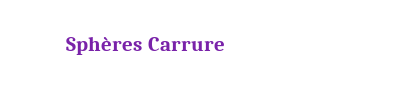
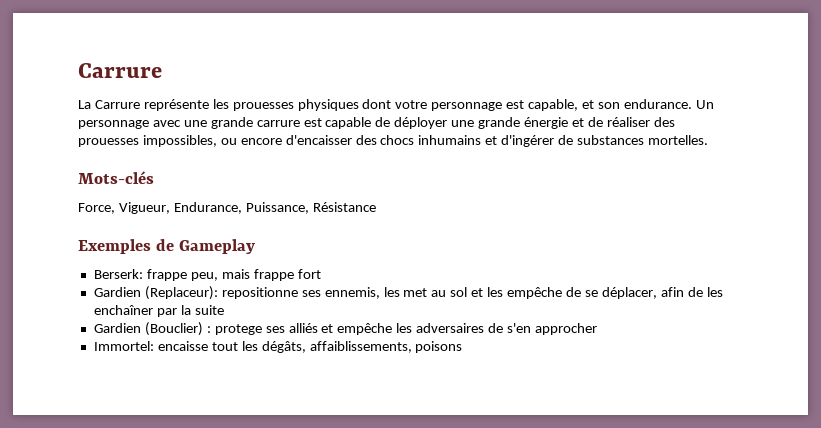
[66,36,225,55] Sphères Carrure -> [78,63,162,78] [78,99,714,111] [78,117,675,129] [78,135,708,147] [78,171,154,184] [78,202,376,214] [78,239,256,254] [93,269,321,281] [93,286,723,300] [93,305,224,317] [93,322,597,336] [93,341,463,353] Carrure // La Carrure représente les prouesses physiques dont votre personnage est capable, et son endurance. Un personnage avec une grande carrure est capable de déployer une grande énergie et de réaliser des prouesses impossibles, ou encore d'encaisser des chocs inhumains et d'ingérer de substances mortelles. // Mots-clés // Force, Vigueur, Endurance, Puissance, Résistance // Exemples de Gameplay // Berserk: frappe peu, mais frappe fort // Gardien (Replaceur): repositionne ses ennemis, les met au sol et les empêche de se déplacer, afin de les enchaîner par la suite // Gardien (Bouclier) : protege ses alliés et empêche les adversaires de s'en approcher // Immortel: encaisse tout les dégâts, affaiblissements, poisons

